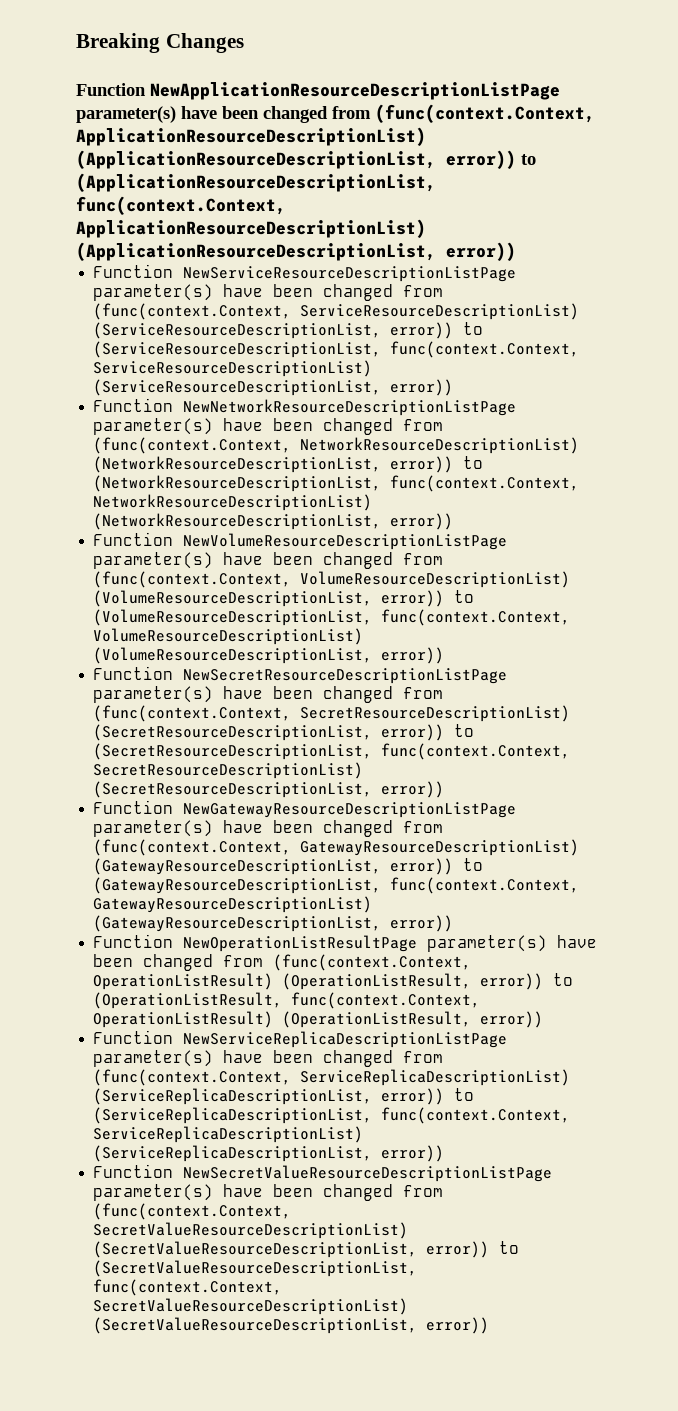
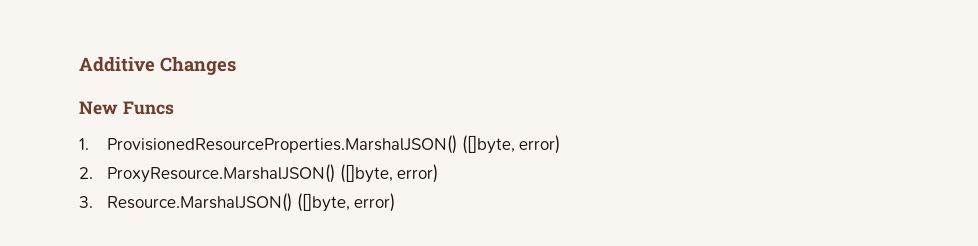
[76,33,160,53] Breaking -> [79,56,155,72] Additive
[76,82,560,100] [76,104,595,123] [76,127,426,146] [76,150,536,169] [76,173,436,192] [76,196,286,215] [76,219,426,238] [76,242,516,261] [93,264,517,282] [93,284,444,301] [93,303,580,320] [93,322,484,339] [93,341,580,358] [93,360,373,377] [93,379,454,396] [93,398,517,416] [93,418,444,435] [93,437,580,454] [93,456,484,473] [93,475,580,492] [93,494,373,511] [93,513,454,530] [93,532,508,550] [93,552,444,569] [93,571,571,588] [93,590,475,607] [93,609,571,626] [93,628,364,645] [93,647,445,664] [93,666,508,684] [93,686,444,703] [93,705,571,722] [93,724,475,741] [93,743,571,760] [93,762,364,779] [93,781,445,798] [93,800,517,818] [93,820,444,837] [93,839,580,856] [93,858,484,875] [93,877,580,894] [93,896,373,913] [93,915,454,932] [93,934,598,952] [93,954,472,971] [93,973,574,990] [93,992,481,1009] [93,1011,544,1028] [93,1030,508,1048] [93,1050,444,1067] [93,1069,571,1086] [93,1088,475,1105] [93,1107,571,1124] [93,1126,364,1143] [93,1145,445,1162] [93,1164,553,1182] [93,1184,444,1201] [93,1203,292,1220] [93,1222,409,1239] [93,1241,520,1258] [93,1260,418,1277] [93,1279,283,1296] [93,1298,409,1315] [93,1317,490,1334] Function NewApplicationResourceDescriptionListPage parameter(s) have been changed from (func(context.Context, ApplicationResourceDescriptionList) (ApplicationResourceDescriptionList, error)) to (ApplicationResourceDescriptionList, func(context.Context, ApplicationResourceDescriptionList) (ApplicationResourceDescriptionList, error)) // Function NewServiceResourceDescriptionListPage parameter(s) have been changed from (func(context.Context, ServiceResourceDescriptionList) (ServiceResourceDescriptionList, error)) to (ServiceResourceDescriptionList, func(context.Context, ServiceResourceDescriptionList) (ServiceResourceDescriptionList, error)) // Function NewNetworkResourceDescriptionListPage parameter(s) have been changed from (func(context.Context, NetworkResourceDescriptionList) (NetworkResourceDescriptionList, error)) to (NetworkResourceDescriptionList, func(context.Context, NetworkResourceDescriptionList) (NetworkResourceDescriptionList, error)) // Function NewVolumeResourceDescriptionListPage parameter(s) have been changed from (func(context.Context, VolumeResourceDescriptionList) (VolumeResourceDescriptionList, error)) to (VolumeResourceDescriptionList, func(context.Context, VolumeResourceDescriptionList) (VolumeResourceDescriptionList, error)) // Function NewSecretResourceDescriptionListPage parameter(s) have been changed from (func(context.Context, SecretResourceDescriptionList) (SecretResourceDescriptionList, error)) to (SecretResourceDescriptionList, func(context.Context, SecretResourceDescriptionList) (SecretResourceDescriptionList, error)) // Function NewGatewayResourceDescriptionListPage parameter(s) have been changed from (func(context.Context, GatewayResourceDescriptionList) (GatewayResourceDescriptionList, error)) to (GatewayResourceDescriptionList, func(context.Context, GatewayResourceDescriptionList) (GatewayResourceDescriptionList, error)) // Function NewOperationListResultPage parameter(s) have been changed from (func(context.Context, OperationListResult) (OperationListResult, error)) to (OperationListResult, func(context.Context, OperationListResult) (OperationListResult, error)) // Function NewServiceReplicaDescriptionListPage parameter(s) have been changed from (func(context.Context, ServiceReplicaDescriptionList) (ServiceReplicaDescriptionList, error)) to (ServiceReplicaDescriptionList, func(context.Context, ServiceReplicaDescriptionList) (ServiceReplicaDescriptionList, error)) // Function NewSecretValueResourceDescriptionListPage parameter(s) have been changed from (func(context.Context, SecretValueResourceDescriptionList) (SecretValueResourceDescriptionList, error)) to (SecretValueResourceDescriptionList, func(context.Context, SecretValueResourceDescriptionList) (SecretValueResourceDescriptionList, error)) -> [79,101,174,115] [79,135,561,154] [79,164,439,183] [79,193,396,212] New Funcs // 1. ProvisionedResourceProperties.MarshalJSON() ([]byte, error) // 2. ProxyResource.MarshalJSON() ([]byte, error) // 3. Resource.MarshalJSON() ([]byte, error)

